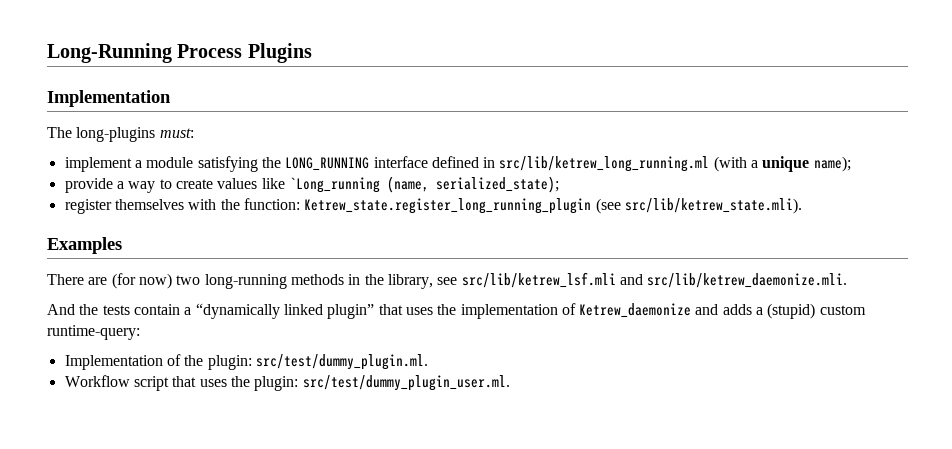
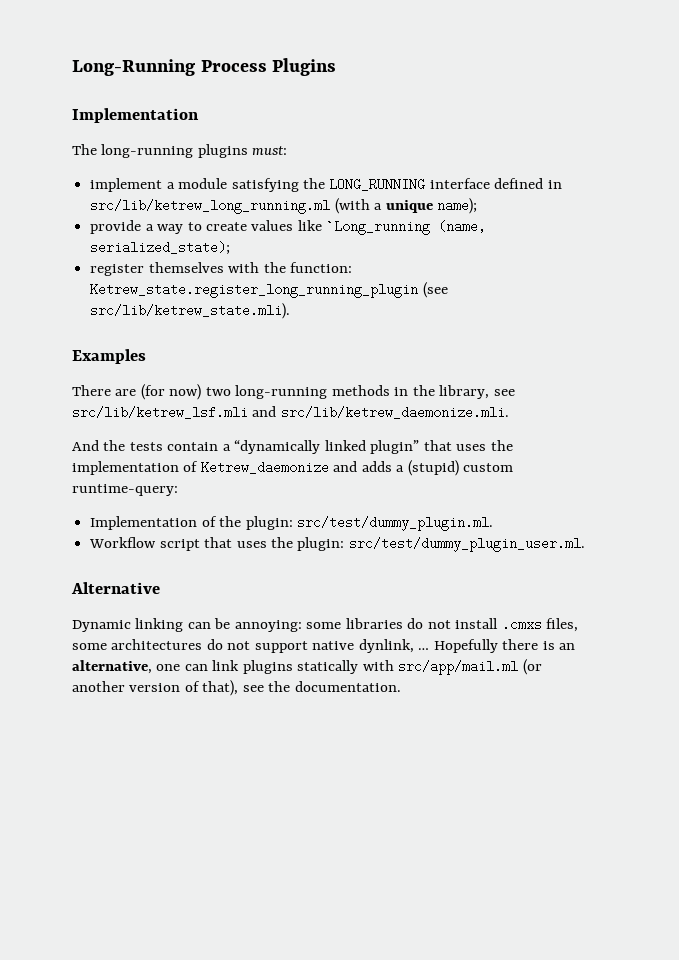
[76,127,156,142] long-plugins -> [101,144,248,158] long-running plugins
(510, 383) none -> [71,582,160,594] [72,618,579,632] [72,639,576,653] [72,659,542,675] [72,680,401,696] // Alternative // Dynamic linking can be annoying: some libraries do not install .cmxs files, some architectures do not support native dynlink, … Hopefully there is an alternative, one can link plugins statically with src/app/mail.ml (or another version of that), see the documentation.

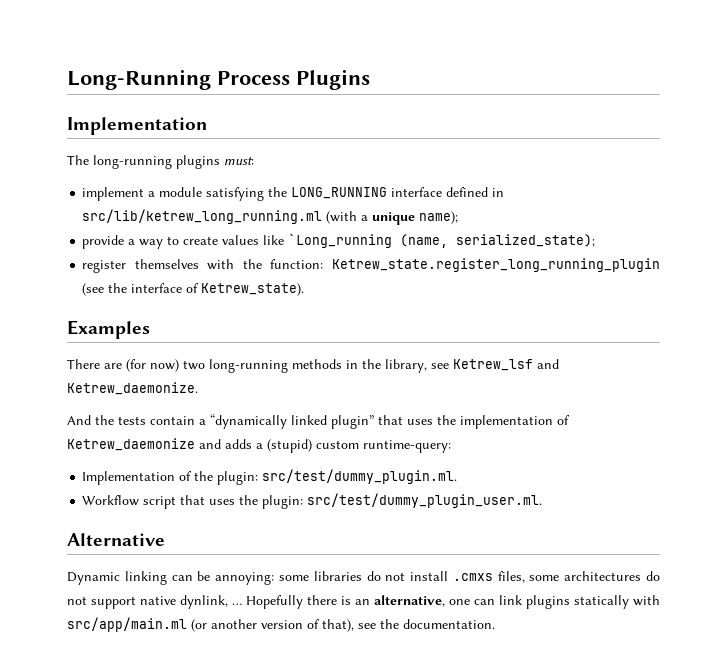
[90,303,291,319] src/lib/ketrew_state.mli). -> [108,283,305,296] the interface of Ketrew_state).
[72,406,509,419] src/lib/ketrew_lsf.mli and src/lib/ketrew_daemonize.mli. -> [453,359,559,371] [67,382,198,395] Ketrew_lsf and Ketrew_daemonize.
[398,660,519,675] src/app/mail.ml -> [67,617,187,632] src/app/main.ml

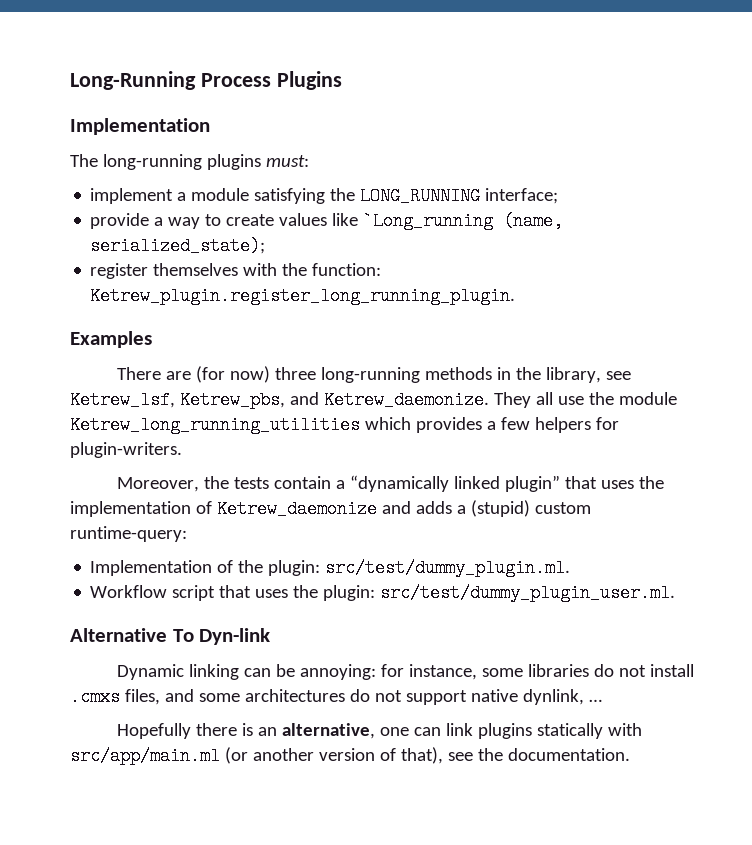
[391,187,505,197] [82,209,459,225] interface defined in src/lib/ketrew_long_running.ml (with a unique name); -> [485,188,559,204] interface;
[332,258,660,272] [82,283,305,296] Ketrew_state.register_long_running_plugin (see the interface of Ketrew_state). -> [90,287,516,305] Ketrew_plugin.register_long_running_plugin.
[183,360,205,370] two -> [275,367,317,380] three
[453,359,533,371] Ketrew_lsf -> [70,391,285,409] Ketrew_lsf, Ketrew_pbs,
[67,415,91,425] // And -> [493,392,677,408] [70,416,619,434] [70,442,182,458] [117,477,200,492] They all use the module Ketrew_long_running_utilities which provides a few helpers for plugin-writers. // Moreover,
(165, 539) none -> [172,628,271,645] To Dyn-link
(275, 578) none -> [381,664,478,680] for instance,
(525, 577) none -> [164,689,194,702] and
(242, 604) none -> (602, 700) //

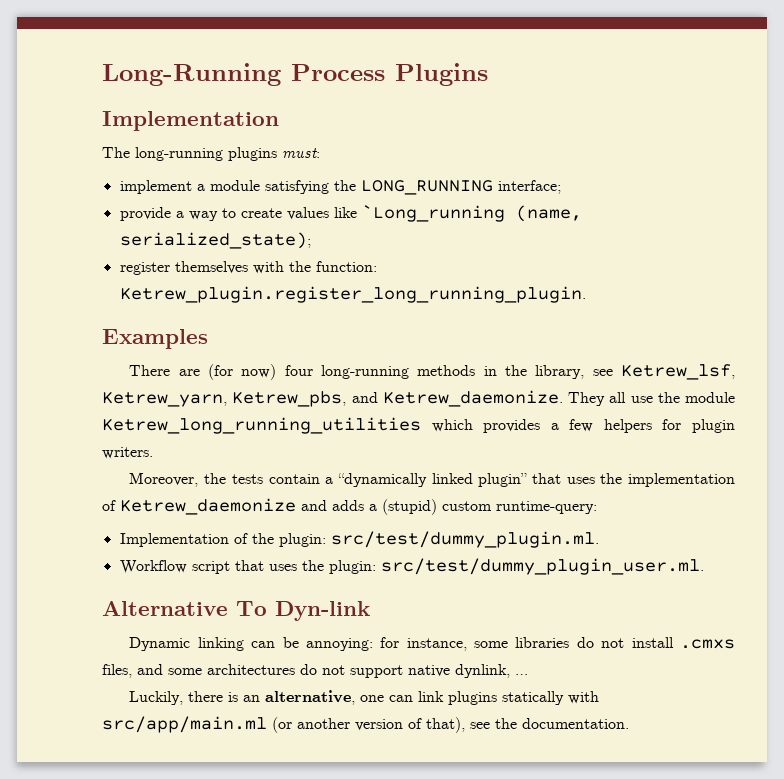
[275,367,317,380] three -> [284,365,313,376] four
(175, 400) none -> [102,392,227,407] Ketrew_yarn,
[70,442,182,458] plugin-writers. -> [691,419,735,433] [102,447,153,459] plugin writers.
[117,723,192,739] Hopefully -> [129,691,184,705] Luckily,

